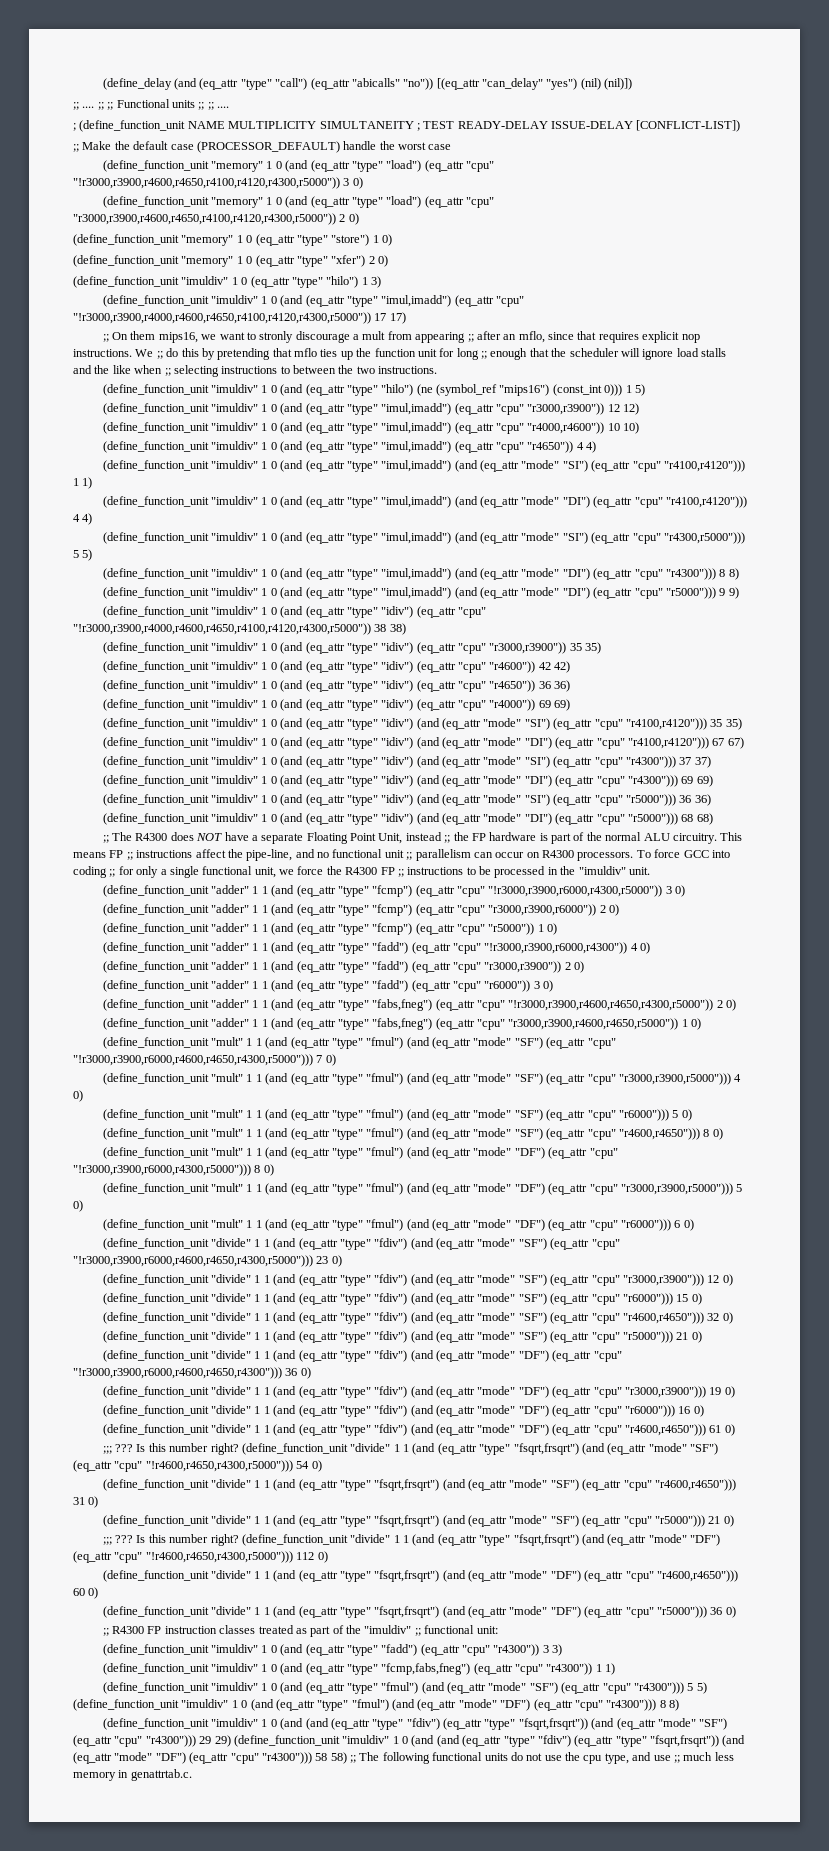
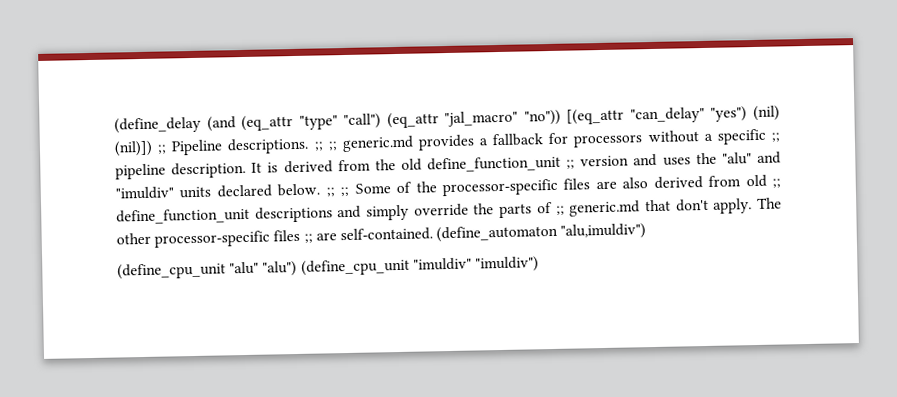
[351,78,400,87] "abicalls" -> [444,110,519,128] "jal_macro"
[73,99,229,110] [73,120,741,132] [73,141,452,153] [102,160,495,172] [73,177,363,189] [102,196,495,208] [73,213,359,225] [73,234,392,246] [73,255,388,267] [73,276,381,288] [102,295,525,307] [73,312,406,324] [102,331,700,343] [73,348,726,360] [73,365,438,377] [102,384,645,396] [102,403,640,415] [102,422,640,434] [102,441,597,453] [102,460,745,472] [73,477,93,489] [102,496,747,508] [73,513,93,525] [102,532,745,544] [73,549,93,561] [102,568,739,580] [102,587,739,599] [102,606,487,618] [73,623,406,635] [102,642,602,654] [102,661,571,673] [102,680,571,692] [102,699,571,711] [102,718,742,730] [102,737,744,749] [102,756,711,768] [102,775,713,787] [102,794,711,806] [102,813,713,825] [102,832,743,844] [73,849,730,861] [73,866,650,878] [102,885,686,897] [102,904,620,916] [102,923,558,935] [102,942,651,954] [102,961,585,973] [102,980,554,992] [102,999,737,1011] [102,1018,702,1030] [102,1037,616,1049] [73,1054,336,1066] [102,1073,742,1085] [73,1090,83,1102] [102,1109,692,1121] [102,1128,723,1140] [102,1147,618,1159] [73,1164,274,1176] [102,1183,743,1195] [73,1200,83,1212] [102,1219,694,1231] [102,1238,620,1250] [73,1255,342,1267] [102,1274,733,1286] [102,1293,702,1305] [102,1312,733,1324] [102,1331,702,1343] [102,1350,622,1362] [73,1367,311,1379] [102,1386,735,1398] [102,1405,704,1417] [102,1424,735,1436] [102,1443,719,1455] [73,1460,322,1472] [102,1479,736,1491] [73,1496,99,1508] [102,1515,734,1527] [102,1534,721,1546] [73,1551,328,1563] [102,1570,738,1582] [73,1587,99,1599] [102,1606,736,1618] [102,1625,498,1637] [102,1644,563,1656] [102,1663,616,1675] [102,1682,707,1694] [73,1699,679,1711] [102,1718,728,1730] [73,1735,746,1747] [73,1752,734,1764] [73,1769,192,1781] // ;; .... ;; ;; Functional units ;; ;; .... // ; (define_function_unit NAME MULTIPLICITY SIMULTANEITY ; TEST READY-DELAY ISSUE-DELAY [CONFLICT-LIST]) // ;; Make the default case (PROCESSOR_DEFAULT) handle the worst case // (define_function_unit "memory" 1 0 (and (eq_attr "type" "load") (eq_attr "cpu" "!r3000,r3900,r4600,r4650,r4100,r4120,r4300,r5000")) 3 0) // (define_function_unit "memory" 1 0 (and (eq_attr "type" "load") (eq_attr "cpu" "r3000,r3900,r4600,r4650,r4100,r4120,r4300,r5000")) 2 0) // (define_function_unit "memory" 1 0 (eq_attr "type" "store") 1 0) // (define_function_unit "memory" 1 0 (eq_attr "type" "xfer") 2 0) // (define_function_unit "imuldiv" 1 0 (eq_attr "type" "hilo") 1 3) // (define_function_unit "imuldiv" 1 0 (and (eq_attr "type" "imul,imadd") (eq_attr "cpu" "!r3000,r3900,r4000,r4600,r4650,r4100,r4120,r4300,r5000")) 17 17) // ;; On them mips16, we want to stronly discourage a mult from appearing ;; after an mflo, since that requires explicit nop instructions. We ;; do this by pretending that mflo ties up the function unit for long ;; enough that the scheduler will ignore load stalls and the like when ;; selecting instructions to between the two instructions. // (define_function_unit "imuldiv" 1 0 (and (eq_attr "type" "hilo") (ne (symbol_ref "mips16") (const_int 0))) 1 5) // (define_function_unit "imuldiv" 1 0 (and (eq_attr "type" "imul,imadd") (eq_attr "cpu" "r3000,r3900")) 12 12) // (define_function_unit "imuldiv" 1 0 (and (eq_attr "type" "imul,imadd") (eq_attr "cpu" "r4000,r4600")) 10 10) // (define_function_unit "imuldiv" 1 0 (and (eq_attr "type" "imul,imadd") (eq_attr "cpu" "r4650")) 4 4) // (define_function_unit "imuldiv" 1 0 (and (eq_attr "type" "imul,imadd") (and (eq_attr "mode" "SI") (eq_attr "cpu" "r4100,r4120"))) 1 1) // (define_function_unit "imuldiv" 1 0 (and (eq_attr "type" "imul,imadd") (and (eq_attr "mode" "DI") (eq_attr "cpu" "r4100,r4120"))) 4 4) // (define_function_unit "imuldiv" 1 0 (and (eq_attr "type" "imul,imadd") (and (eq_attr "mode" "SI") (eq_attr "cpu" "r4300,r5000"))) 5 5) // (define_function_unit "imuldiv" 1 0 (and (eq_attr "type" "imul,imadd") (and (eq_attr "mode" "DI") (eq_attr "cpu" "r4300"))) 8 8) // (define_function_unit "imuldiv" 1 0 (and (eq_attr "type" "imul,imadd") (and (eq_attr "mode" "DI") (eq_attr "cpu" "r5000"))) 9 9) // (define_function_unit "imuldiv" 1 0 (and (eq_attr "type" "idiv") (eq_attr "cpu" "!r3000,r3900,r4000,r4600,r4650,r4100,r4120,r4300,r5000")) 38 38) // (define_function_unit "imuldiv" 1 0 (and (eq_attr "type" "idiv") (eq_attr "cpu" "r3000,r3900")) 35 35) // (define_function_unit "imuldiv" 1 0 (and (eq_attr "type" "idiv") (eq_attr "cpu" "r4600")) 42 42) // (define_function_unit "imuldiv" 1 0 (and (eq_attr "type" "idiv") (eq_attr "cpu" "r4650")) 36 36) // (define_function_unit "imuldiv" 1 0 (and (eq_attr "type" "idiv") (eq_attr "cpu" "r4000")) 69 69) // (define_function_unit "imuldiv" 1 0 (and (eq_attr "type" "idiv") (and (eq_attr "mode" "SI") (eq_attr "cpu" "r4100,r4120"))) 35 35) // (define_function_unit "imuldiv" 1 0 (and (eq_attr "type" "idiv") (and (eq_attr "mode" "DI") (eq_attr "cpu" "r4100,r4120"))) 67 67) // (define_function_unit "imuldiv" 1 0 (and (eq_attr "type" "idiv") (and (eq_attr "mode" "SI") (eq_attr "cpu" "r4300"))) 37 37) // (define_function_unit "imuldiv" 1 0 (and (eq_attr "type" "idiv") (and (eq_attr "mode" "DI") (eq_attr "cpu" "r4300"))) 69 69) // (define_function_unit "imuldiv" 1 0 (and (eq_attr "type" "idiv") (and (eq_attr "mode" "SI") (eq_attr "cpu" "r5000"))) 36 36) // (define_function_unit "imuldiv" 1 0 (and (eq_attr "type" "idiv") (and (eq_attr "mode" "DI") (eq_attr "cpu" "r5000"))) 68 68) // ;; The R4300 does NOT have a separate Floating Point Unit, instead ;; the FP hardware is part of the normal ALU circuitry. This means FP ;; instructions affect the pipe-line, and no functional unit ;; parallelism can occur on R4300 processors. To force GCC into coding ;; for only a single functional unit, we force the R4300 FP ;; instructions to be processed in the "imuldiv" unit. // (define_function_unit "adder" 1 1 (and (eq_attr "type" "fcmp") (eq_attr "cpu" "!r3000,r3900,r6000,r4300,r5000")) 3 0) // (define_function_unit "adder" 1 1 (and (eq_attr "type" "fcmp") (eq_attr "cpu" "r3000,r3900,r6000")) 2 0) // (define_function_unit "adder" 1 1 (and (eq_attr "type" "fcmp") (eq_attr "cpu" "r5000")) 1 0) // (define_function_unit "adder" 1 1 (and (eq_attr "type" "fadd") (eq_attr "cpu" "!r3000,r3900,r6000,r4300")) 4 0) // (define_function_unit "adder" 1 1 (and (eq_attr "type" "fadd") (eq_attr "cpu" "r3000,r3900")) 2 0) // (define_function_unit "adder" 1 1 (and (eq_attr "type" "fadd") (eq_attr "cpu" "r6000")) 3 0) // (define_function_unit "adder" 1 1 (and (eq_attr "type" "fabs,fneg") (eq_attr "cpu" "!r3000,r3900,r4600,r4650,r4300,r5000")) 2 0) // (define_function_unit "adder" 1 1 (and (eq_attr "type" "fabs,fneg") (eq_attr "cpu" "r3000,r3900,r4600,r4650,r5000")) 1 0) // (define_function_unit "mult" 1 1 (and (eq_attr "type" "fmul") (and (eq_attr "mode" "SF") (eq_attr "cpu" "!r3000,r3900,r6000,r4600,r4650,r4300,r5000"))) 7 0) // (define_function_unit "mult" 1 1 (and (eq_attr "type" "fmul") (and (eq_attr "mode" "SF") (eq_attr "cpu" "r3000,r3900,r5000"))) 4 0) // (define_function_unit "mult" 1 1 (and (eq_attr "type" "fmul") (and (eq_attr "mode" "SF") (eq_attr "cpu" "r6000"))) 5 0) // (define_function_unit "mult" 1 1 (and (eq_attr "type" "fmul") (and (eq_attr "mode" "SF") (eq_attr "cpu" "r4600,r4650"))) 8 0) // (define_function_unit "mult" 1 1 (and (eq_attr "type" "fmul") (and (eq_attr "mode" "DF") (eq_attr "cpu" "!r3000,r3900,r6000,r4300,r5000"))) 8 0) // (define_function_unit "mult" 1 1 (and (eq_attr "type" "fmul") (and (eq_attr "mode" "DF") (eq_attr "cpu" "r3000,r3900,r5000"))) 5 0) // (define_function_unit "mult" 1 1 (and (eq_attr "type" "fmul") (and (eq_attr "mode" "DF") (eq_attr "cpu" "r6000"))) 6 0) // (define_function_unit "divide" 1 1 (and (eq_attr "type" "fdiv") (and (eq_attr "mode" "SF") (eq_attr "cpu" "!r3000,r3900,r6000,r4600,r4650,r4300,r5000"))) 23 0) // (define_function_unit "divide" 1 1 (and (eq_attr "type" "fdiv") (and (eq_attr "mode" "SF") (eq_attr "cpu" "r3000,r3900"))) 12 0) // (define_function_unit "divide" 1 1 (and (eq_attr "type" "fdiv") (and (eq_attr "mode" "SF") (eq_attr "cpu" "r6000"))) 15 0) // (define_function_unit "divide" 1 1 (and (eq_attr "type" "fdiv") (and (eq_attr "mode" "SF") (eq_attr "cpu" "r4600,r4650"))) 32 0) // (define_function_unit "divide" 1 1 (and (eq_attr "type" "fdiv") (and (eq_attr "mode" "SF") (eq_attr "cpu" "r5000"))) 21 0) // (define_function_unit "divide" 1 1 (and (eq_attr "type" "fdiv") (and (eq_attr "mode" "DF") (eq_attr "cpu" "!r3000,r3900,r6000,r4600,r4650,r4300"))) 36 0) // (define_function_unit "divide" 1 1 (and (eq_attr "type" "fdiv") (and (eq_attr "mode" "DF") (eq_attr "cpu" "r3000,r3900"))) 19 0) // (define_function_unit "divide" 1 1 (and (eq_attr "type" "fdiv") (and (eq_attr "mode" "DF") (eq_attr "cpu" "r6000"))) 16 0) // (define_function_unit "divide" 1 1 (and (eq_attr "type" "fdiv") (and (eq_attr "mode" "DF") (eq_attr "cpu" "r4600,r4650"))) 61 0) // ;;; ??? Is this number right? (define_function_unit "divide" 1 1 (and (eq_attr "type" "fsqrt,frsqrt") (and (eq_attr "mode" "SF") (eq_attr "cpu" "!r4600,r4650,r4300,r5000"))) 54 0) // (define_function_unit "divide" 1 1 (and (eq_attr "type" "fsqrt,frsqrt") (and (eq_attr "mode" "SF") (eq_attr "cpu" "r4600,r4650"))) 31 0) // (define_function_unit "divide" 1 1 (and (eq_attr "type" "fsqrt,frsqrt") (and (eq_attr "mode" "SF") (eq_attr "cpu" "r5000"))) 21 0) // ;;; ??? Is this number right? (define_function_unit "divide" 1 1 (and (eq_attr "type" "fsqrt,frsqrt") (and (eq_attr "mode" "DF") (eq_attr "cpu" "!r4600,r4650,r4300,r5000"))) 112 0) // (define_function_unit "divide" 1 1 (and (eq_attr "type" "fsqrt,frsqrt") (and (eq_attr "mode" "DF") (eq_attr "cpu" "r4600,r4650"))) 60 0) // (define_function_unit "divide" 1 1 (and (eq_attr "type" "fsqrt,frsqrt") (and (eq_attr "mode" "DF") (eq_attr "cpu" "r5000"))) 36 0) // ;; R4300 FP instruction classes treated as part of the "imuldiv" ;; functional unit: // (define_function_unit "imuldiv" 1 0 (and (eq_attr "type" "fadd") (eq_attr "cpu" "r4300")) 3 3) // (define_function_unit "imuldiv" 1 0 (and (eq_attr "type" "fcmp,fabs,fneg") (eq_attr "cpu" "r4300")) 1 1) // (define_function_unit "imuldiv" 1 0 (and (eq_attr "type" "fmul") (and (eq_attr "mode" "SF") (eq_attr "cpu" "r4300"))) 5 5) (define_function_unit "imuldiv" 1 0 (and (eq_attr "type" "fmul") (and (eq_attr "mode" "DF") (eq_attr "cpu" "r4300"))) 8 8) // (define_function_unit "imuldiv" 1 0 (and (and (eq_attr "type" "fdiv") (eq_attr "type" "fsqrt,frsqrt")) (and (eq_attr "mode" "SF") (eq_attr "cpu" "r4300"))) 29 29) (define_function_unit "imuldiv" 1 0 (and (and (eq_attr "type" "fdiv") (eq_attr "type" "fsqrt,frsqrt")) (and (eq_attr "mode" "DF") (eq_attr "cpu" "r4300"))) 58 58) ;; The following functional units do not use the cpu type, and use ;; much less memory in genattrtab.c. -> [157,128,780,156] [115,151,781,180] [115,174,781,200] [116,197,783,225] [116,223,647,248] [117,256,539,280] ;; Pipeline descriptions. ;; ;; generic.md provides a fallback for processors without a specific ;; pipeline description. It is derived from the old define_function_unit ;; version and uses the "alu" and "imuldiv" units declared below. ;; ;; Some of the processor-specific files are also derived from old ;; define_function_unit descriptions and simply override the parts of ;; generic.md that don't apply. The other processor-specific files ;; are self-contained. (define_automaton "alu,imuldiv") // (define_cpu_unit "alu" "alu") (define_cpu_unit "imuldiv" "imuldiv")

